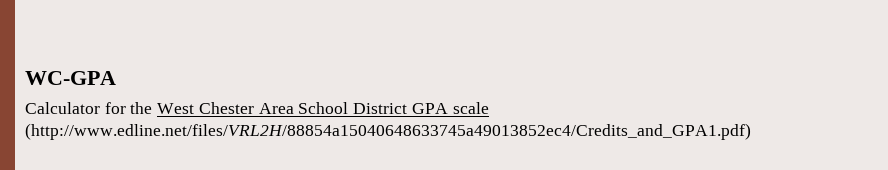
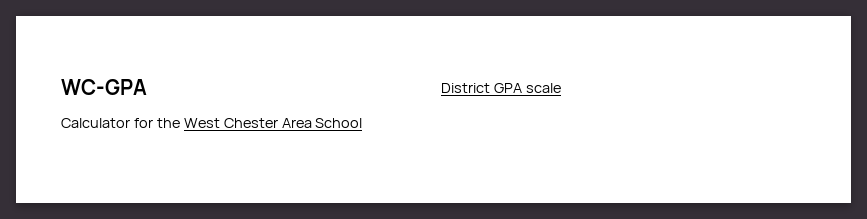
[25,123,751,140] (http://www.edline.net/files/VRL2H/88854a15040648633745a49013852ec4/Credits_and_GPA1.pdf) -> (561, 88) none

